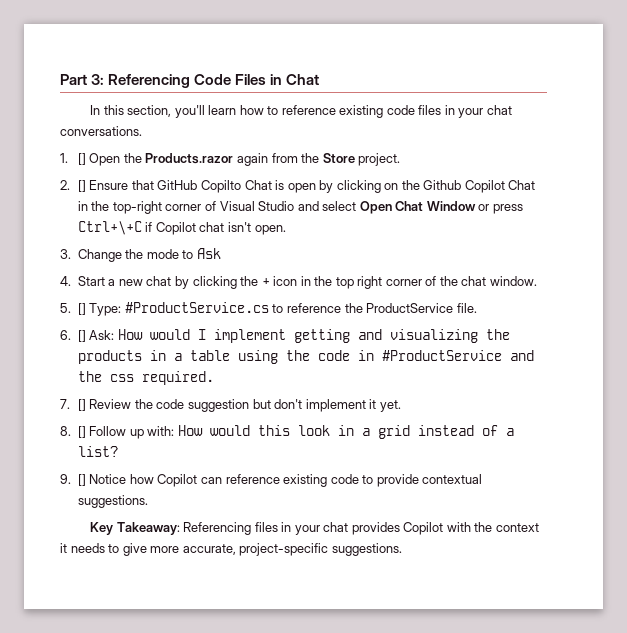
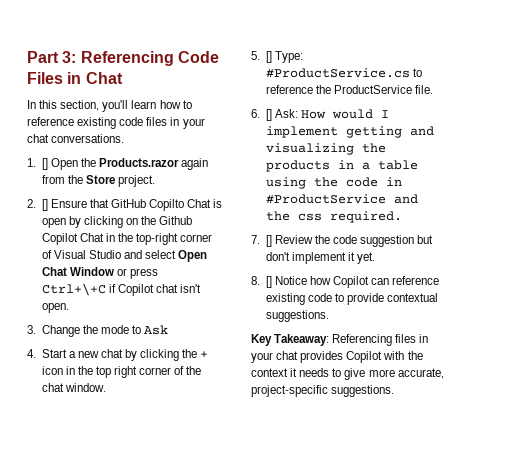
[89,425,514,439] [77,446,118,457] [60,474,86,486] Follow up with: How would this look in a grid instead of a list? // 9. [] -> (272, 282) none

